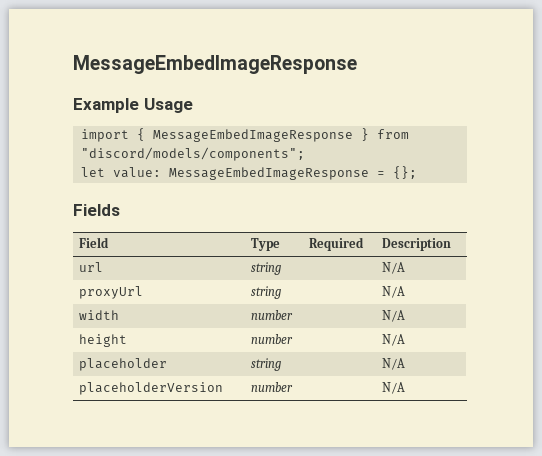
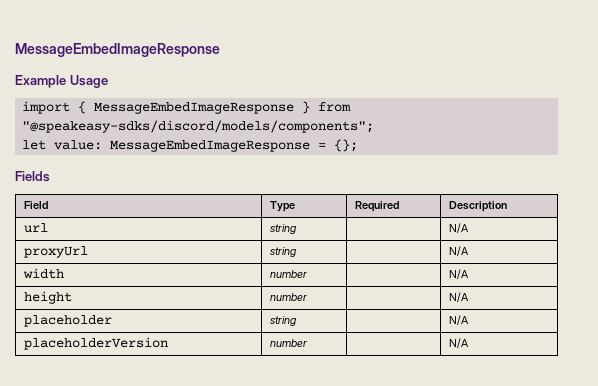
[80,147,305,161] "discord/models/components"; -> [21,120,374,133] "@speakeasy-sdks/discord/models/components";

